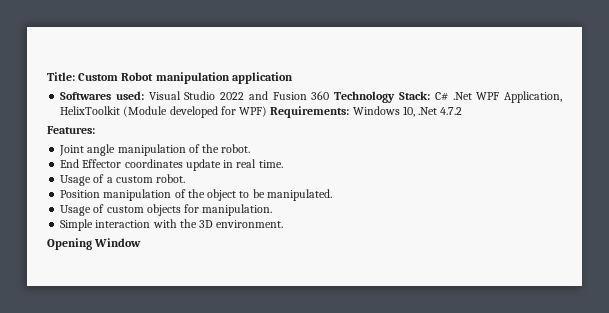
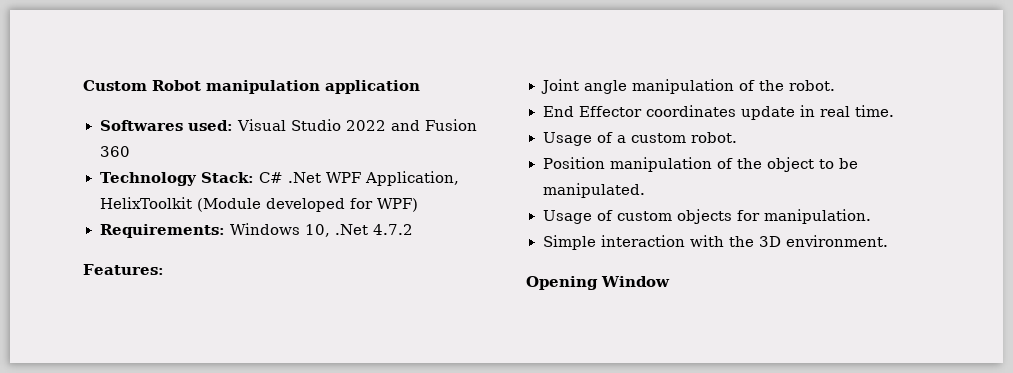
[47,72,75,81] Title: -> (83, 85) none
(330, 95) none -> (130, 151) //
(268, 111) none -> (419, 205) //

